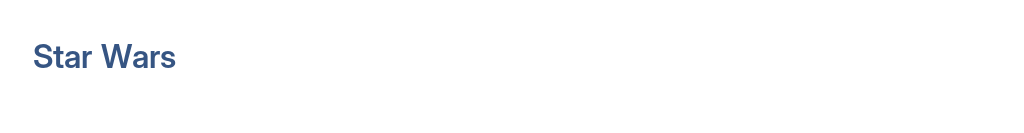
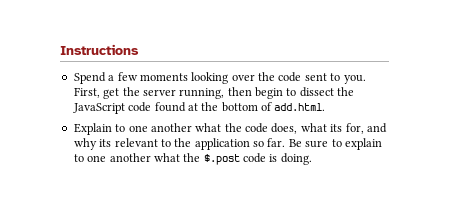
[33,44,176,68] Star Wars -> [60,44,139,55] [73,72,366,84] [73,87,355,99] [72,102,326,114] [73,123,387,135] [73,138,382,150] [73,153,312,165] Instructions // Spend a few moments looking over the code sent to you. First, get the server running, then begin to dissect the JavaScript code found at the bottom of add.html. // Explain to one another what the code does, what its for, and why its relevant to the application so far. Be sure to explain to one another what the $.post code is doing.

